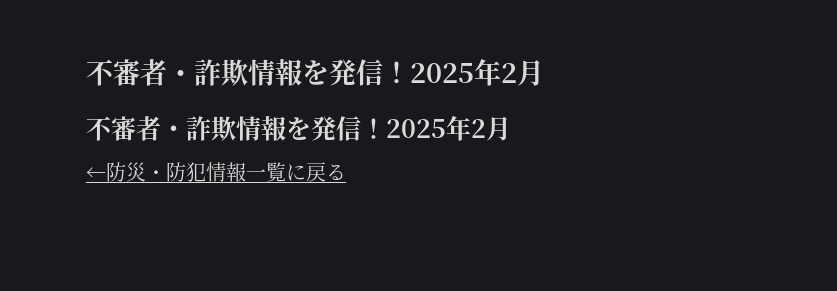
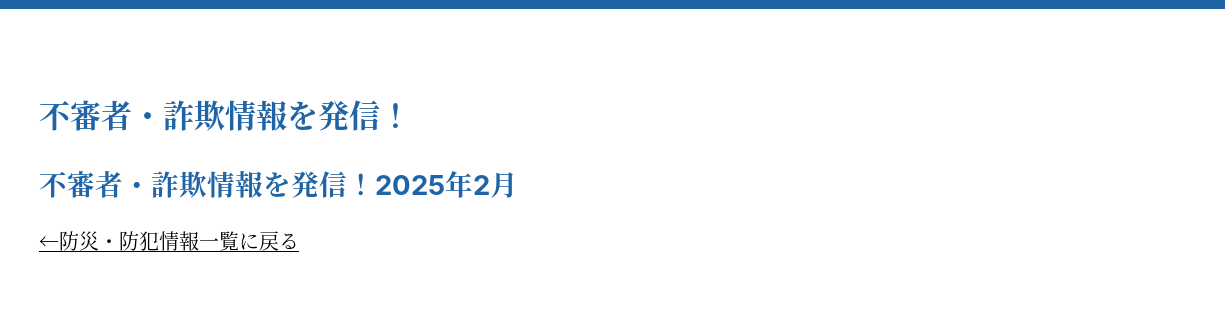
[86,59,544,86] 不審者・詐欺情報を発信！2025年2月 -> [39,100,411,131] 不審者・詐欺情報を発信！

